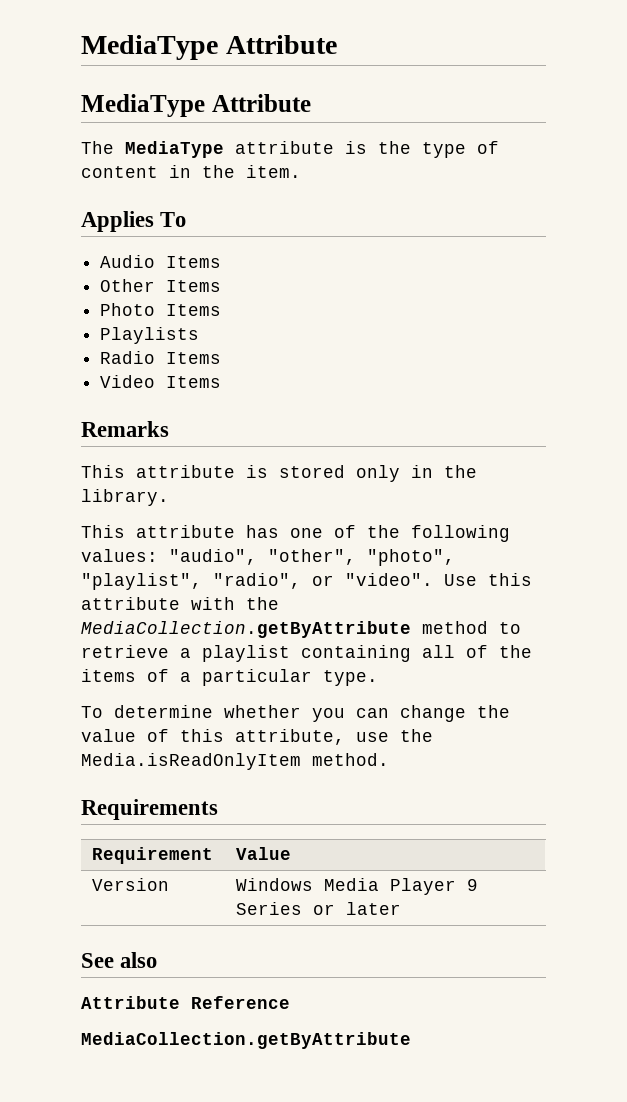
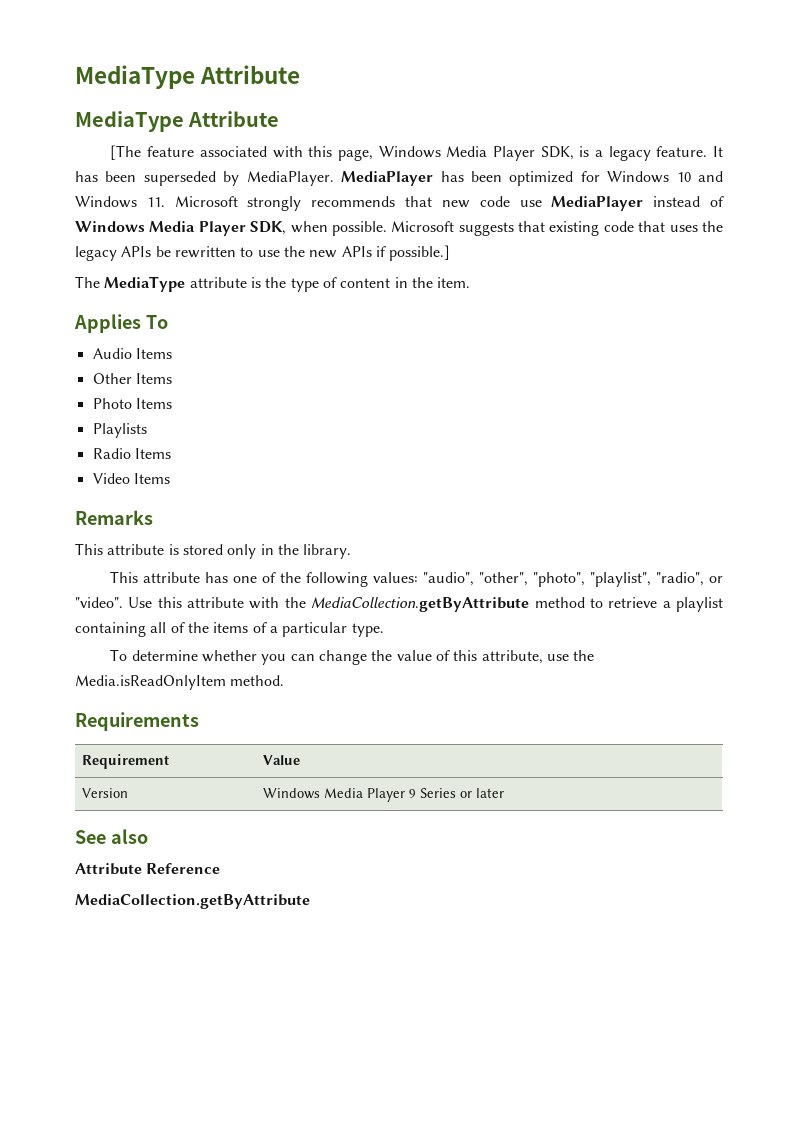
(311, 103) none -> [110,145,723,161] [75,171,724,186] [75,196,724,211] [75,221,723,236] [75,245,451,261] // [The feature associated with this page, Windows Media Player SDK, is a legacy feature. It has been superseded by MediaPlayer. MediaPlayer has been optimized for Windows 10 and Windows 11. Microsoft strongly recommends that new code use MediaPlayer instead of Windows Media Player SDK, when possible. Microsoft suggests that existing code that uses the legacy APIs be rewritten to use the new APIs if possible.]

